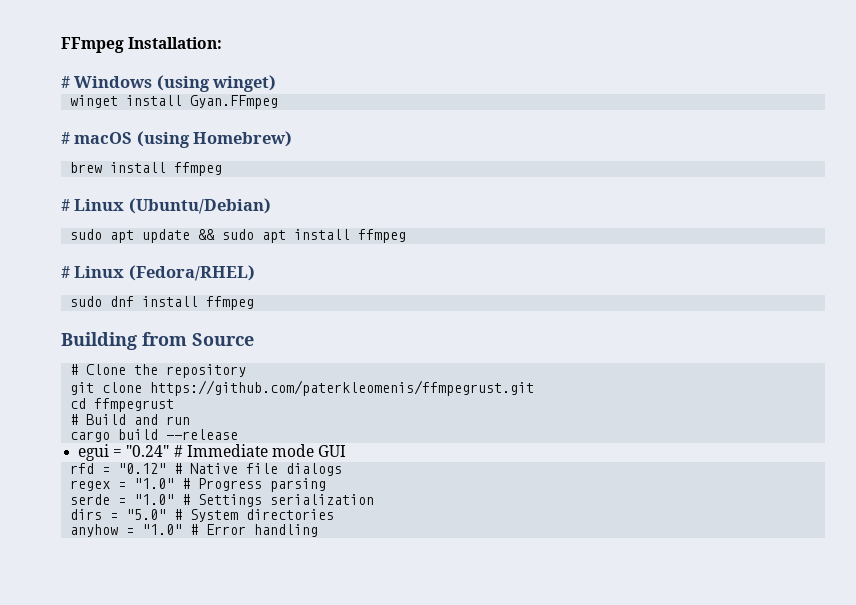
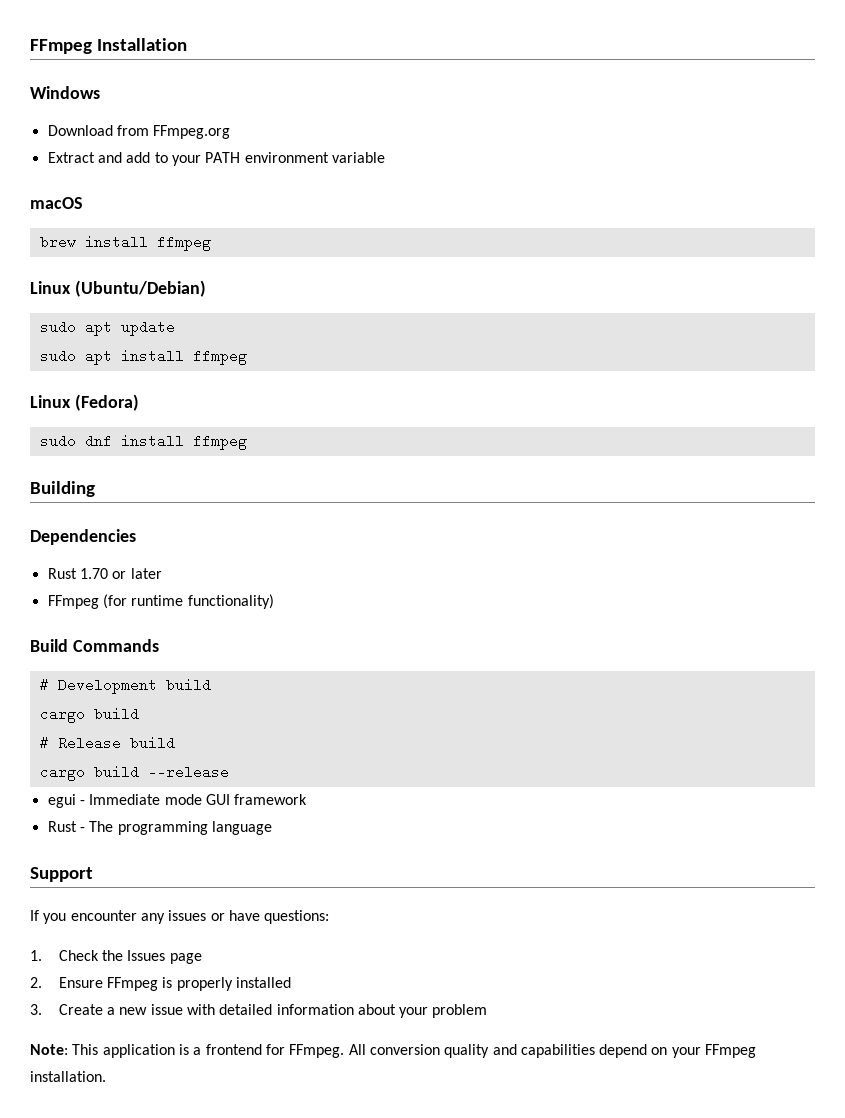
[61,37,223,53] [61,76,70,88] FFmpeg Installation: // # -> [30,38,187,54] FFmpeg Installation //
[156,75,277,92] [70,95,279,109] [61,132,70,144] (using winget) // winget install Gyan.FFmpeg // # -> [47,125,231,139] [47,152,385,166] // Download from FFmpeg.org // Extract and add to your PATH environment variable //
[136,131,293,148] (using Homebrew) -> (83, 203) none
[61,199,70,211] # -> (211, 243) none
[198,229,216,240] && -> (175, 328) //
[61,265,255,281] # Linux (Fedora/RHEL) -> [30,394,139,411] Linux (Fedora)
[142,332,254,346] [70,364,247,378] [70,380,535,396] [70,398,175,412] [70,414,191,425] from Source // # Clone the repository // git clone https://github.com/paterkleomenis/ffmpegrust.git // cd ffmpegrust // # Build and run -> [30,529,136,545] [47,568,162,579] [47,594,274,609] [30,639,159,652] [39,678,211,694] [39,707,139,723] [39,736,175,750] // Dependencies // Rust 1.70 or later // FFmpeg (for runtime functionality) // Build Commands // # Development build // cargo build // # Release build
[113,445,183,457] = "0.24" # -> [79,800,85,805] -
[70,463,343,476] [70,478,327,492] [70,494,375,507] [70,509,335,522] [70,524,319,537] // rfd = "0.12" # Native file dialogs // regex = "1.0" # Progress parsing // serde = "1.0" # Settings serialization // dirs = "5.0" # System directories // anyhow = "1.0" # Error handling -> [234,794,308,805] [47,821,272,835] [30,867,93,882] [30,910,330,924] [30,950,202,964] [30,977,291,991] [30,1004,488,1018] [30,1044,757,1058] [30,1071,106,1082] framework // Rust - The programming language // Support // If you encounter any issues or have questions: // 1. Check the Issues page // 2. Ensure FFmpeg is properly installed // 3. Create a new issue with detailed information about your problem // Note: This application is a frontend for FFmpeg. All conversion quality and capabilities depend on your FFmpeg installation.

